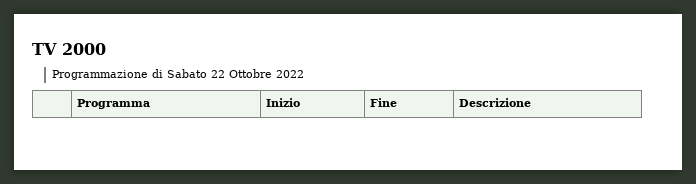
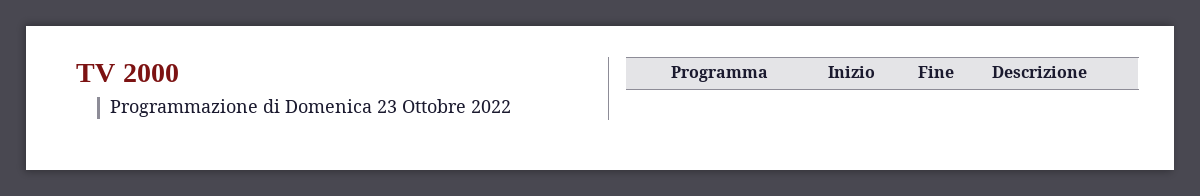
[166,69,225,78] Sabato 22 -> [284,99,397,113] Domenica 23

